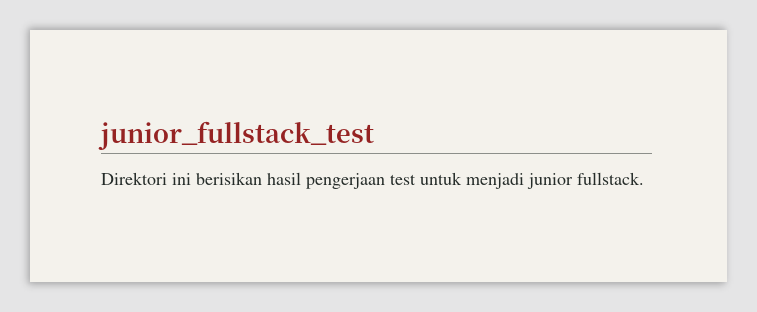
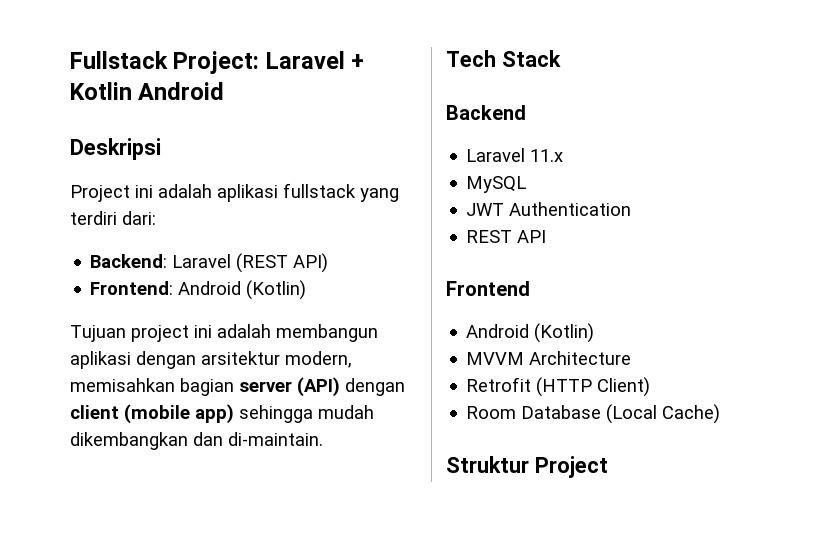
[98,121,374,150] [101,172,644,189] junior_fullstack_test // Direktori ini berisikan hasil pengerjaan test untuk menjadi junior fullstack. -> [70,51,365,74] [70,82,225,100] [70,138,161,160] [70,183,399,202] [70,211,156,225] [90,253,329,273] [90,280,307,300] [70,324,378,342] [70,351,352,369] [70,377,405,397] [70,404,374,424] [70,432,323,450] [446,50,561,67] [446,105,526,120] [466,148,564,162] [466,176,527,193] [466,202,632,216] [466,230,547,243] [446,281,530,296] [466,323,595,343] [466,351,632,365] [466,377,651,397] [466,404,721,424] [446,456,608,478] Fullstack Project: Laravel + Kotlin Android // Deskripsi // Project ini adalah aplikasi fullstack yang terdiri dari: // Backend: Laravel (REST API) // Frontend: Android (Kotlin) // Tujuan project ini adalah membangun aplikasi dengan arsitektur modern, memisahkan bagian server (API) dengan client (mobile app) sehingga mudah dikembangkan dan di-maintain. // Tech Stack // Backend // Laravel 11.x // MySQL // JWT Authentication // REST API // Frontend // Android (Kotlin) // MVVM Architecture // Retrofit (HTTP Client) // Room Database (Local Cache) // Struktur Project

